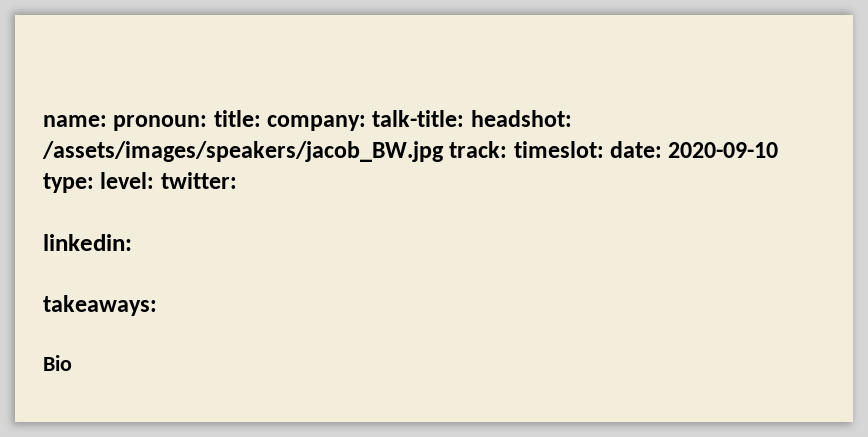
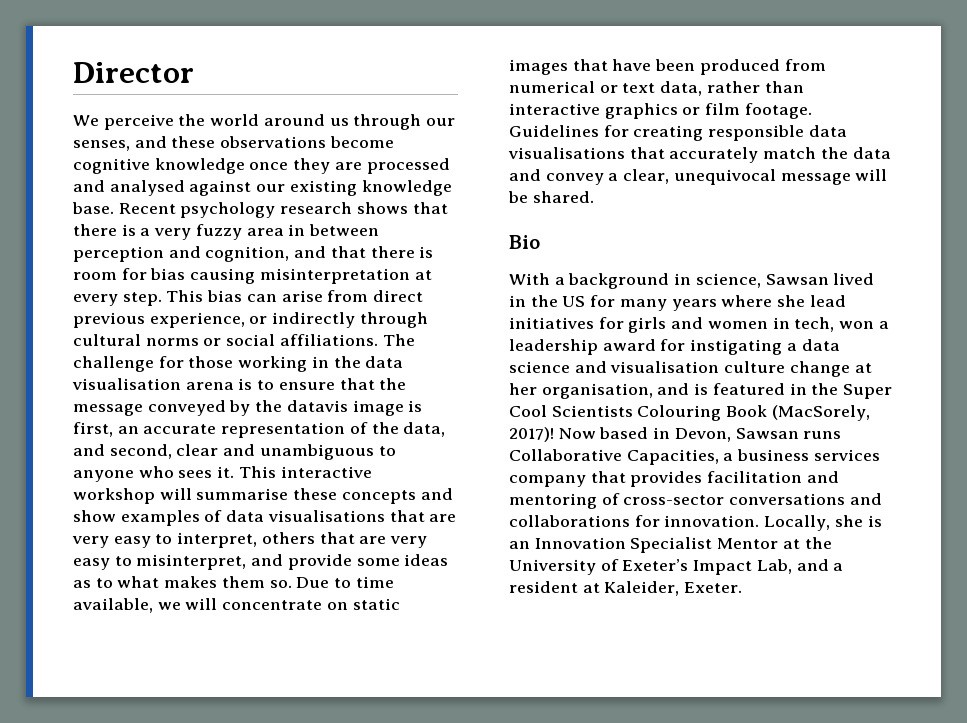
[43,110,572,131] [42,141,779,162] [43,172,237,193] [43,234,132,251] [43,295,157,316] [43,355,72,371] name: pronoun: title: company: talk-title: headshot: /assets/images/speakers/jacob_BW.jpg track: timeslot: date: 2020-09-10 type: level: twitter: // linkedin: // takeaways: // Bio -> [73,62,194,83] [73,114,456,130] [73,136,394,151] [73,158,450,174] [73,180,452,196] [72,202,448,218] [73,224,380,240] [73,246,434,262] [73,268,432,284] [73,290,424,306] [73,312,428,328] [73,334,415,346] [73,356,404,372] [72,378,407,390] [73,400,423,416] [73,422,446,438] [73,444,396,460] [73,466,372,482] [73,488,453,504] [73,510,457,526] [72,532,428,548] [73,554,449,570] [73,576,394,588] [73,598,400,613] [509,59,826,75] [509,81,804,96] [509,103,812,119] [509,125,847,141] [508,147,891,163] [509,169,888,185] [508,191,594,203] [509,235,540,249] [509,273,875,289] [509,295,846,311] [509,317,889,333] [509,339,840,355] [509,361,872,377] [509,383,893,399] [509,405,870,421] [509,427,842,442] [509,449,880,465] [509,471,839,487] [509,493,882,509] [509,515,882,531] [509,537,832,553] [509,559,844,575] [509,581,743,596] Director // We perceive the world around us through our senses, and these observations become cognitive knowledge once they are processed and analysed against our existing knowledge base. Recent psychology research shows that there is a very fuzzy area in between perception and cognition, and that there is room for bias causing misinterpretation at every step. This bias can arise from direct previous experience, or indirectly through cultural norms or social affiliations. The challenge for those working in the data visualisation arena is to ensure that the message conveyed by the datavis image is first, an accurate representation of the data, and second, clear and unambiguous to anyone who sees it. This interactive workshop will summarise these concepts and show examples of data visualisations that are very easy to interpret, others that are very easy to misinterpret, and provide some ideas as to what makes them so. Due to time available, we will concentrate on static images that have been produced from numerical or text data, rather than interactive graphics or film footage. Guidelines for creating responsible data visualisations that accurately match the data and convey a clear, unequivocal message will be shared. // Bio // With a background in science, Sawsan lived in the US for many years where she lead initiatives for girls and women in tech, won a leadership award for instigating a data science and visualisation culture change at her organisation, and is featured in the Super Cool Scientists Colouring Book (MacSorely, 2017)! Now based in Devon, Sawsan runs Collaborative Capacities, a business services company that provides facilitation and mentoring of cross-sector conversations and collaborations for innovation. Locally, she is an Innovation Specialist Mentor at the University of Exeter’s Impact Lab, and a resident at Kaleider, Exeter.

